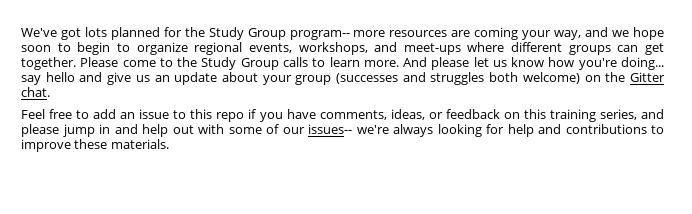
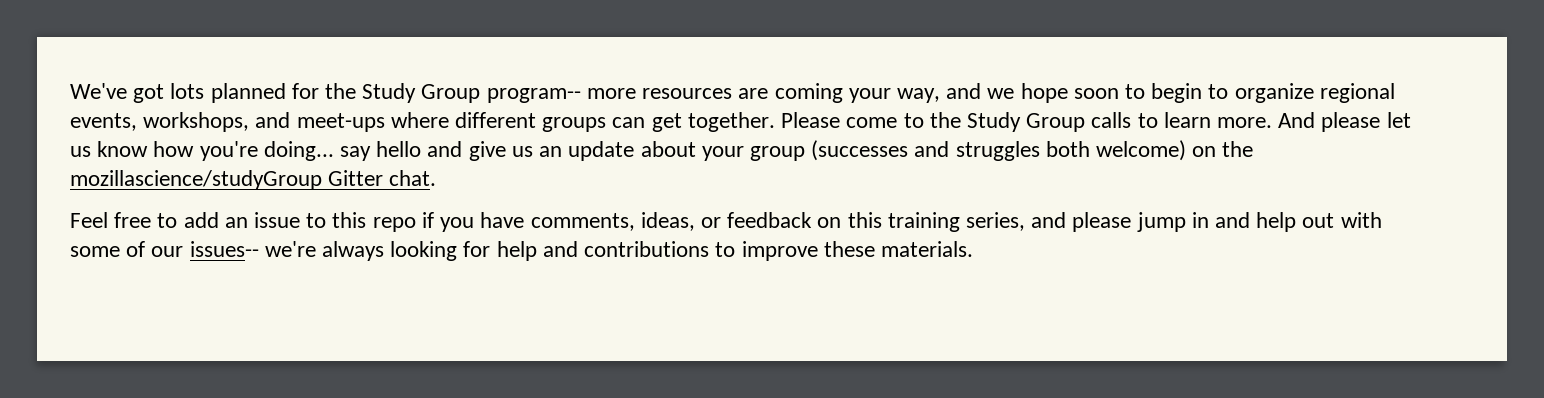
(626, 77) none -> [70,170,322,190] mozillascience/studyGroup

